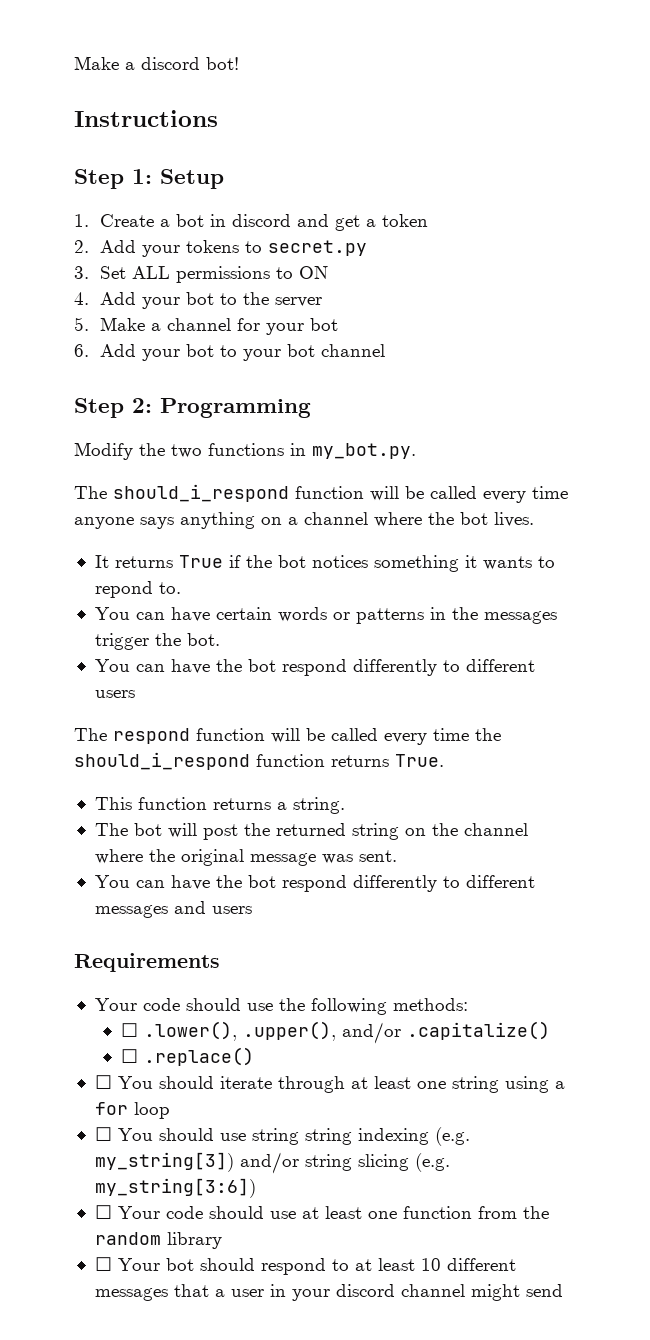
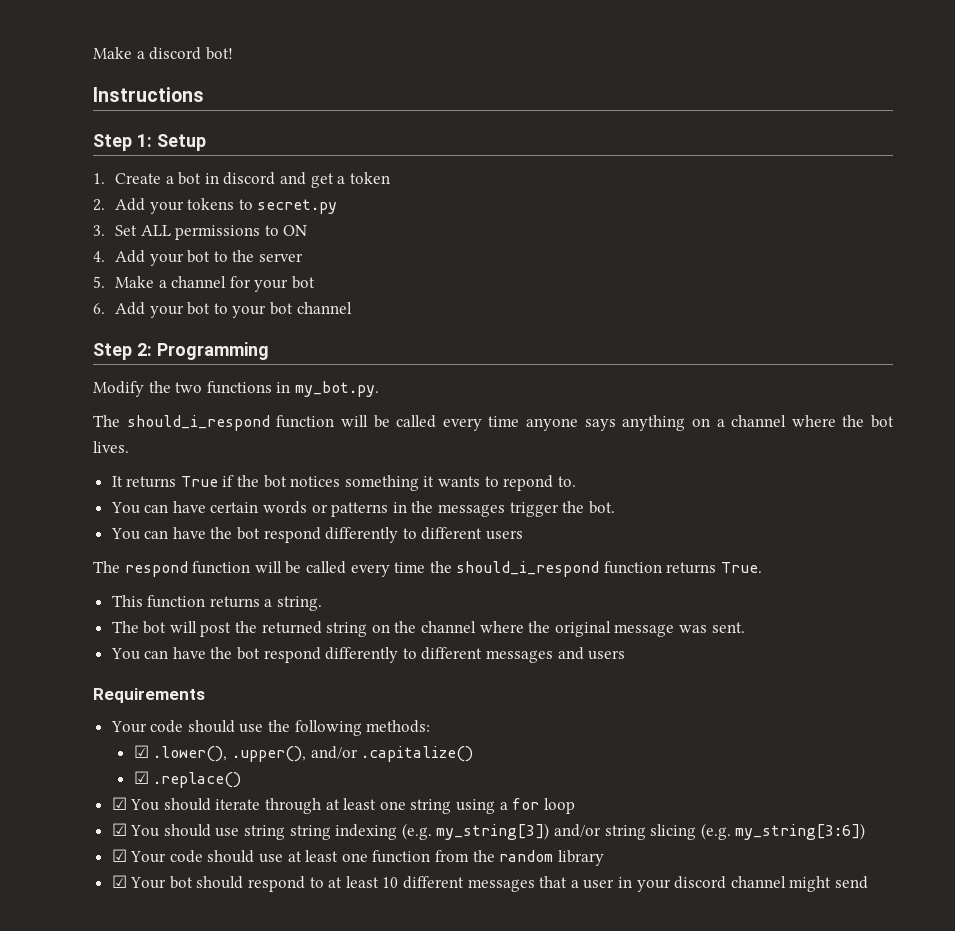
[120,1023,138,1037] ☐ -> [133,745,149,758] ☑
[120,1049,138,1063] ☐ -> [133,771,149,784] ☑
[94,1075,112,1089] ☐ -> [111,797,127,810] ☑
[94,1127,112,1141] ☐ -> [111,823,127,836] ☑
[94,1205,112,1219] ☐ -> [111,849,127,862] ☑
[94,1257,112,1271] ☐ -> [111,875,127,888] ☑

